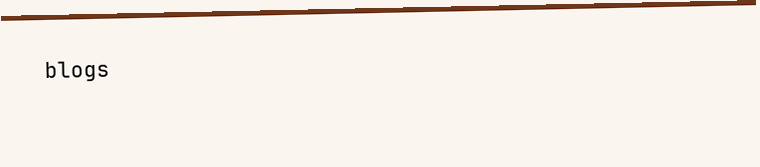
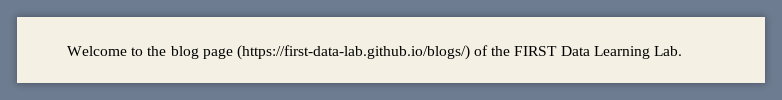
[44,60,110,83] blogs -> [67,45,683,60] Welcome to the blog page (https://first-data-lab.github.io/blogs/) of the FIRST Data Learning Lab.

